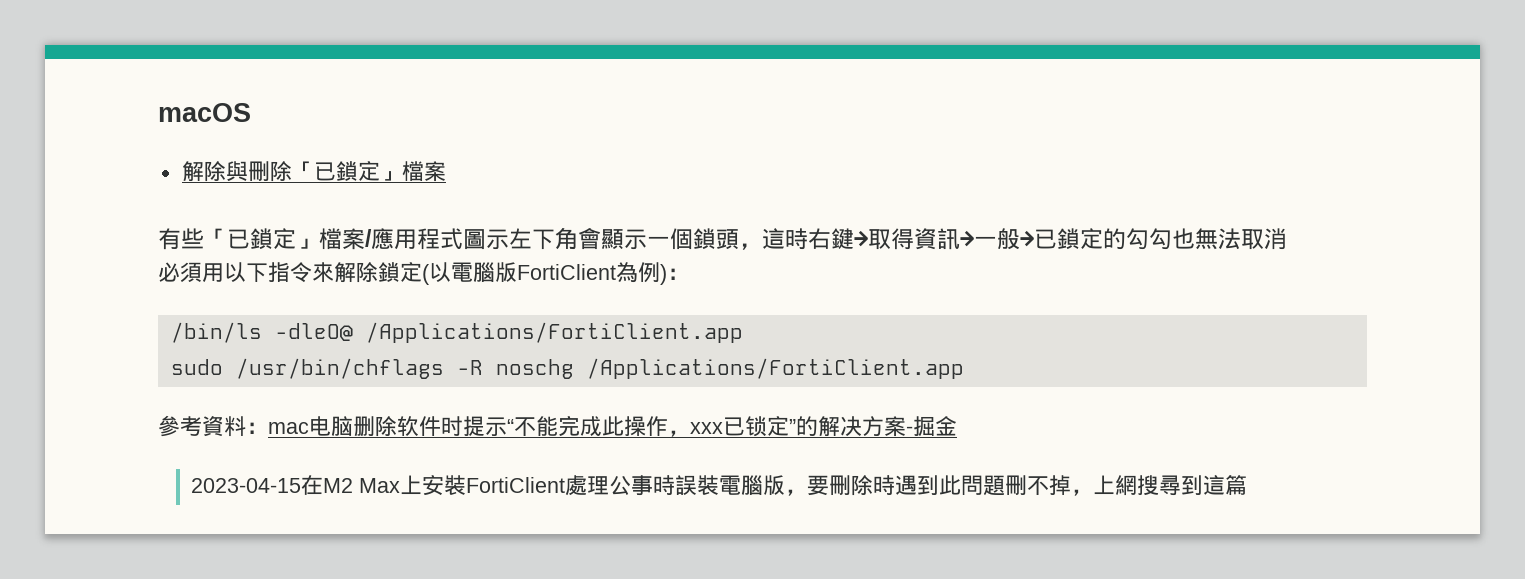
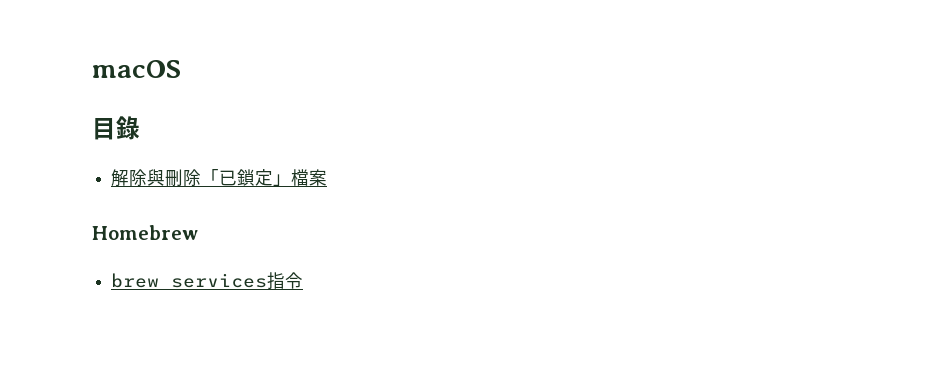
(251, 112) none -> [92,116,140,140] // 目錄
[158,227,1287,250] [158,262,689,285] [170,322,743,343] [170,358,964,379] [158,415,957,437] [191,474,1248,496] 有些「已鎖定」檔案/應用程式圖示左下角會顯示一個鎖頭，這時右鍵→取得資訊→一般→已鎖定的勾勾也無法取消 // 必須用以下指令來解除鎖定(以電腦版FortiClient為例)： // /bin/ls -dleO@ /Applications/FortiClient.app // sudo /usr/bin/chflags -R noschg /Applications/FortiClient.app // 參考資料：mac电脑删除软件时提示“不能完成此操作，xxx已锁定”的解决方案-掘金 // 2023-04-15在M2 Max上安裝FortiClient處理公事時誤裝電腦版，要刪除時遇到此問題刪不掉，上網搜尋到這篇 -> [92,225,198,240] [111,272,304,290] Homebrew // brew services指令

